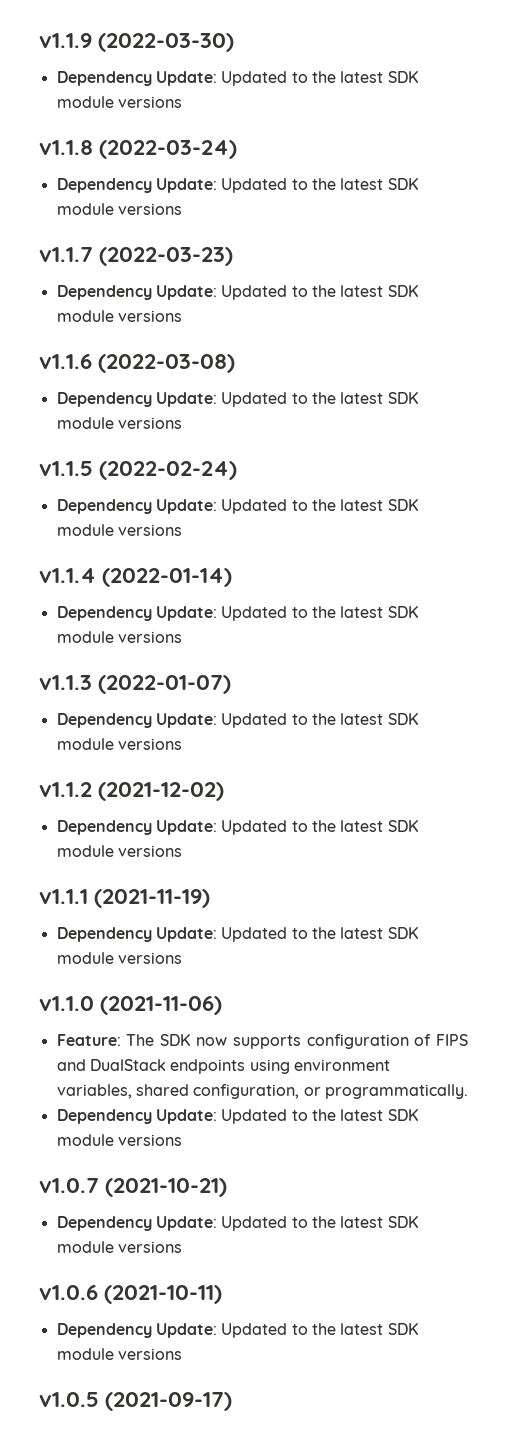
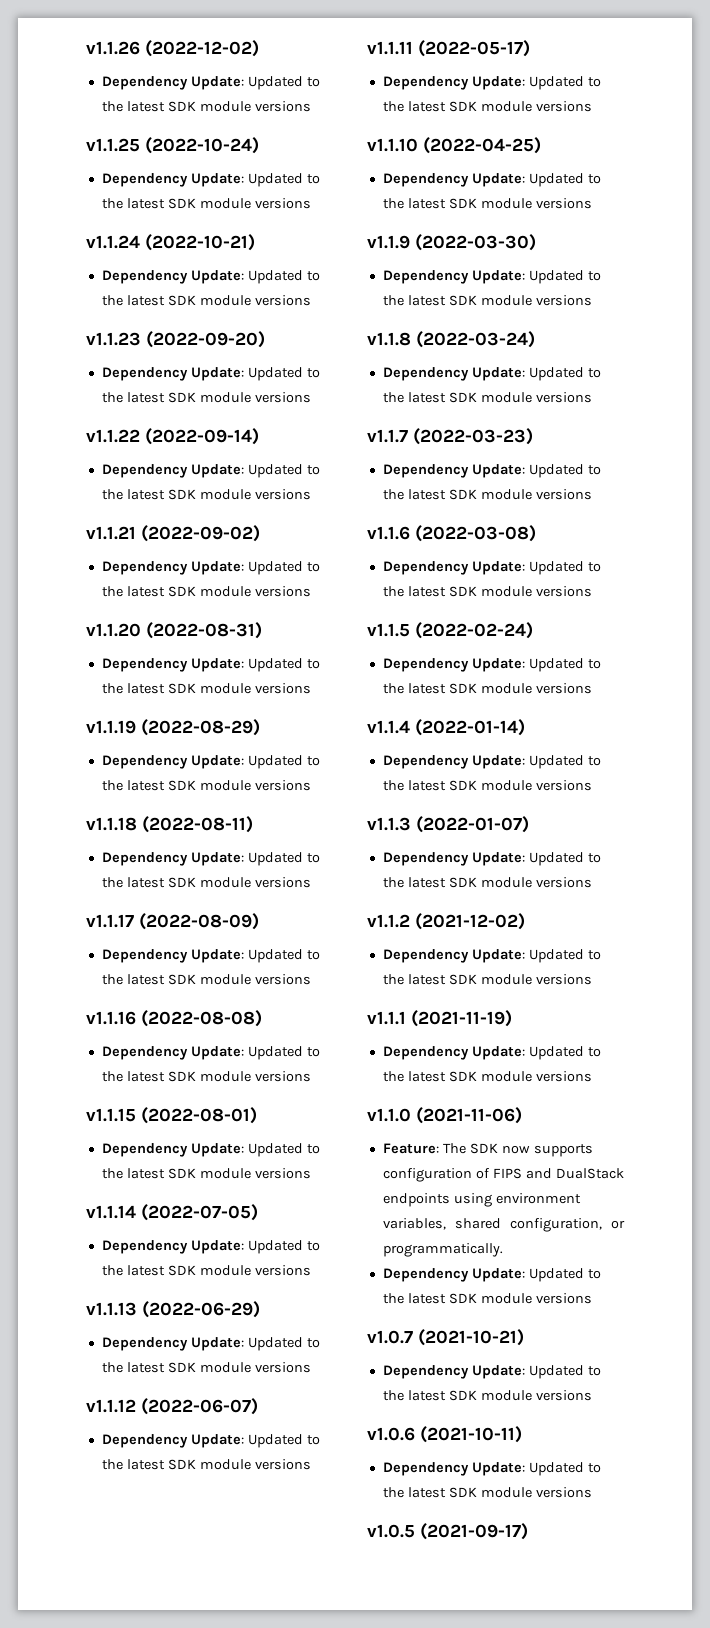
(39, 40) none -> [86,40,259,57] [101,76,320,90] [101,101,311,112] [86,137,259,154] [101,173,320,187] [101,198,311,209] [86,234,255,251] [101,270,320,284] [101,295,311,306] [86,331,265,348] [101,367,320,381] [101,392,311,403] [86,428,259,445] [101,464,320,478] [101,489,311,500] [86,525,260,542] [101,561,320,575] [101,586,311,597] [86,622,262,639] [101,658,320,672] [101,683,311,694] [86,719,260,736] [101,755,320,769] [101,780,311,791] [86,816,253,833] [101,852,320,866] [101,877,311,888] [86,913,259,930] [101,949,320,963] [101,974,311,985] [86,1010,262,1027] [101,1046,320,1060] [101,1071,311,1082] [86,1107,257,1124] [101,1143,320,1157] [101,1168,311,1179] [86,1204,258,1221] [101,1240,320,1254] [101,1265,311,1276] [86,1301,260,1318] [101,1337,320,1351] [101,1362,311,1373] [86,1398,258,1415] [101,1434,320,1448] [101,1459,311,1470] [367,40,530,57] [382,76,601,90] [382,101,592,112] [367,137,541,154] [382,173,601,187] [382,198,592,209] v1.1.26 (2022-12-02) // Dependency Update: Updated to the latest SDK module versions // v1.1.25 (2022-10-24) // Dependency Update: Updated to the latest SDK module versions // v1.1.24 (2022-10-21) // Dependency Update: Updated to the latest SDK module versions // v1.1.23 (2022-09-20) // Dependency Update: Updated to the latest SDK module versions // v1.1.22 (2022-09-14) // Dependency Update: Updated to the latest SDK module versions // v1.1.21 (2022-09-02) // Dependency Update: Updated to the latest SDK module versions // v1.1.20 (2022-08-31) // Dependency Update: Updated to the latest SDK module versions // v1.1.19 (2022-08-29) // Dependency Update: Updated to the latest SDK module versions // v1.1.18 (2022-08-11) // Dependency Update: Updated to the latest SDK module versions // v1.1.17 (2022-08-09) // Dependency Update: Updated to the latest SDK module versions // v1.1.16 (2022-08-08) // Dependency Update: Updated to the latest SDK module versions // v1.1.15 (2022-08-01) // Dependency Update: Updated to the latest SDK module versions // v1.1.14 (2022-07-05) // Dependency Update: Updated to the latest SDK module versions // v1.1.13 (2022-06-29) // Dependency Update: Updated to the latest SDK module versions // v1.1.12 (2022-06-07) // Dependency Update: Updated to the latest SDK module versions // v1.1.11 (2022-05-17) // Dependency Update: Updated to the latest SDK module versions // v1.1.10 (2022-04-25) // Dependency Update: Updated to the latest SDK module versions //

